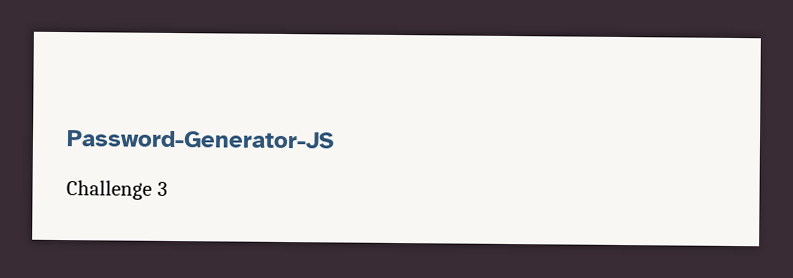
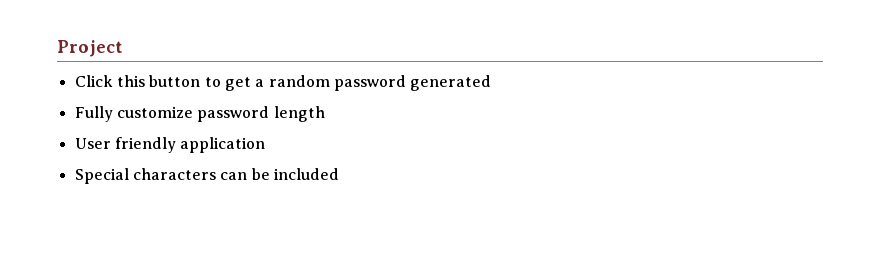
[66,130,335,149] [66,180,168,200] Password-Generator-JS // Challenge 3 -> [57,40,123,57] [74,75,492,91] [74,106,325,122] [74,137,266,153] [74,168,339,184] Project // Click this button to get a random password generated // Fully customize password length // User friendly application // Special characters can be included

